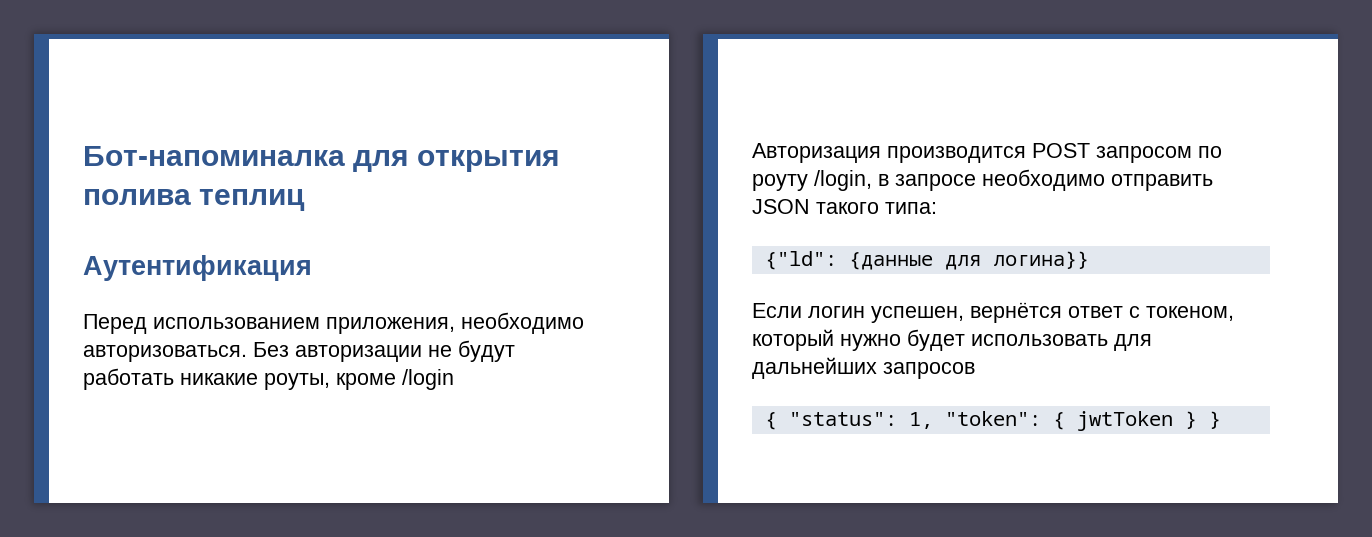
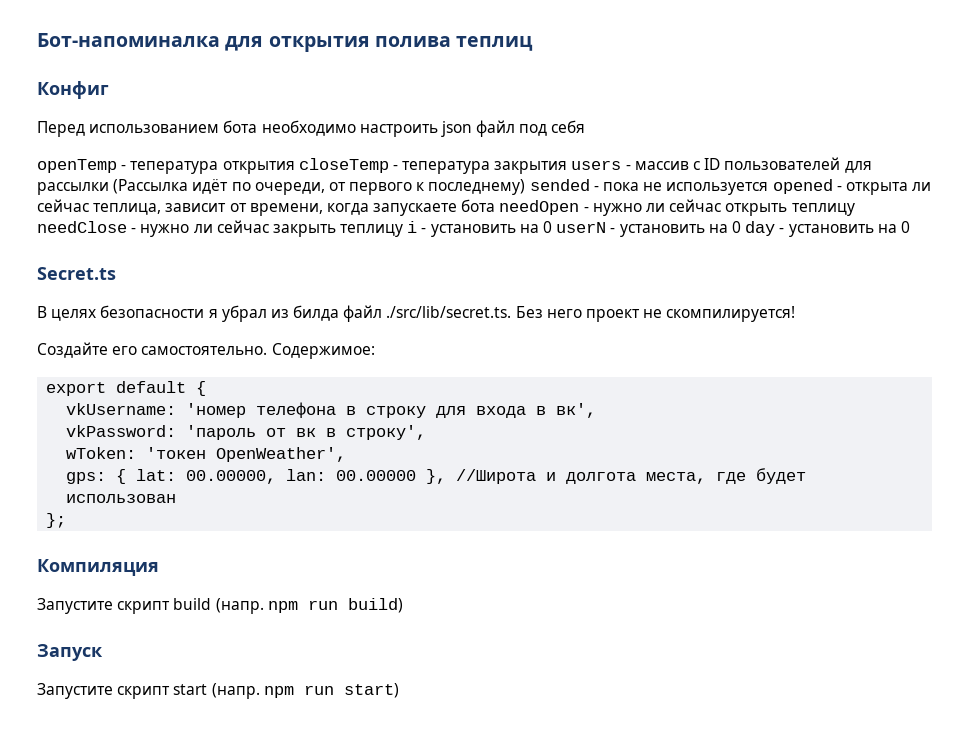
[83,255,312,281] Аутентификация -> [37,81,109,99] Конфиг
[326,312,584,334] [83,340,515,362] [83,368,454,390] [752,143,1222,163] [752,169,1213,191] [752,199,937,214] [764,251,1089,270] [752,302,1234,323] [752,329,1152,351] [752,357,975,379] [764,411,1221,431] приложения, необходимо авторизоваться. Без авторизации не будут работать никакие роуты, кроме /login // Авторизация производится POST запросом по роуту /login, в запросе необходимо отправить JSON такого типа: // {"ld": {данные для логина}} // Если логин успешен, вернётся ответ с токеном, который нужно будет использовать для дальнейших запросов // { "status": 1, "token": { jwtToken } } -> [223,120,586,137] [37,157,872,174] [37,179,932,195] [37,199,855,216] [37,220,910,237] [37,267,116,280] [37,305,796,322] [37,342,375,359] [46,381,207,396] [66,402,597,418] [66,425,427,440] [66,447,347,462] [66,468,807,484] [66,494,177,503] [46,513,67,528] [37,559,159,576] [37,598,403,614] [37,644,103,661] [37,683,399,699] бота необходимо настроить json файл под себя // openTemp - тепература открытия closeTemp - тепература закрытия users - массив с ID пользователей для рассылки (Рассылка идёт по очереди, от первого к последнему) sended - пока не используется opened - открыта ли сейчас теплица, зависит от времени, когда запускаете бота needOpen - нужно ли сейчас открыть теплицу needСlose - нужно ли сейчас закрыть теплицу i - установить на 0 userN - установить на 0 day - установить на 0 // Secret.ts // В целях безопасности я убрал из билда файл ./src/lib/secret.ts. Без него проект не скомпилируется! // Создайте его самостоятельно. Содержимое: // export default { // vkUsername: 'номер телефона в строку для входа в вк', // vkPassword: 'пароль от вк в строку', // wToken: 'токен OpenWeather', // gps: { lat: 00.00000, lan: 00.00000 }, //Широта и долгота места, где будет использован // }; // Компиляция // Запустите скрипт build (напр. npm run build) // Запуск // Запустите скрипт start (напр. npm run start)

